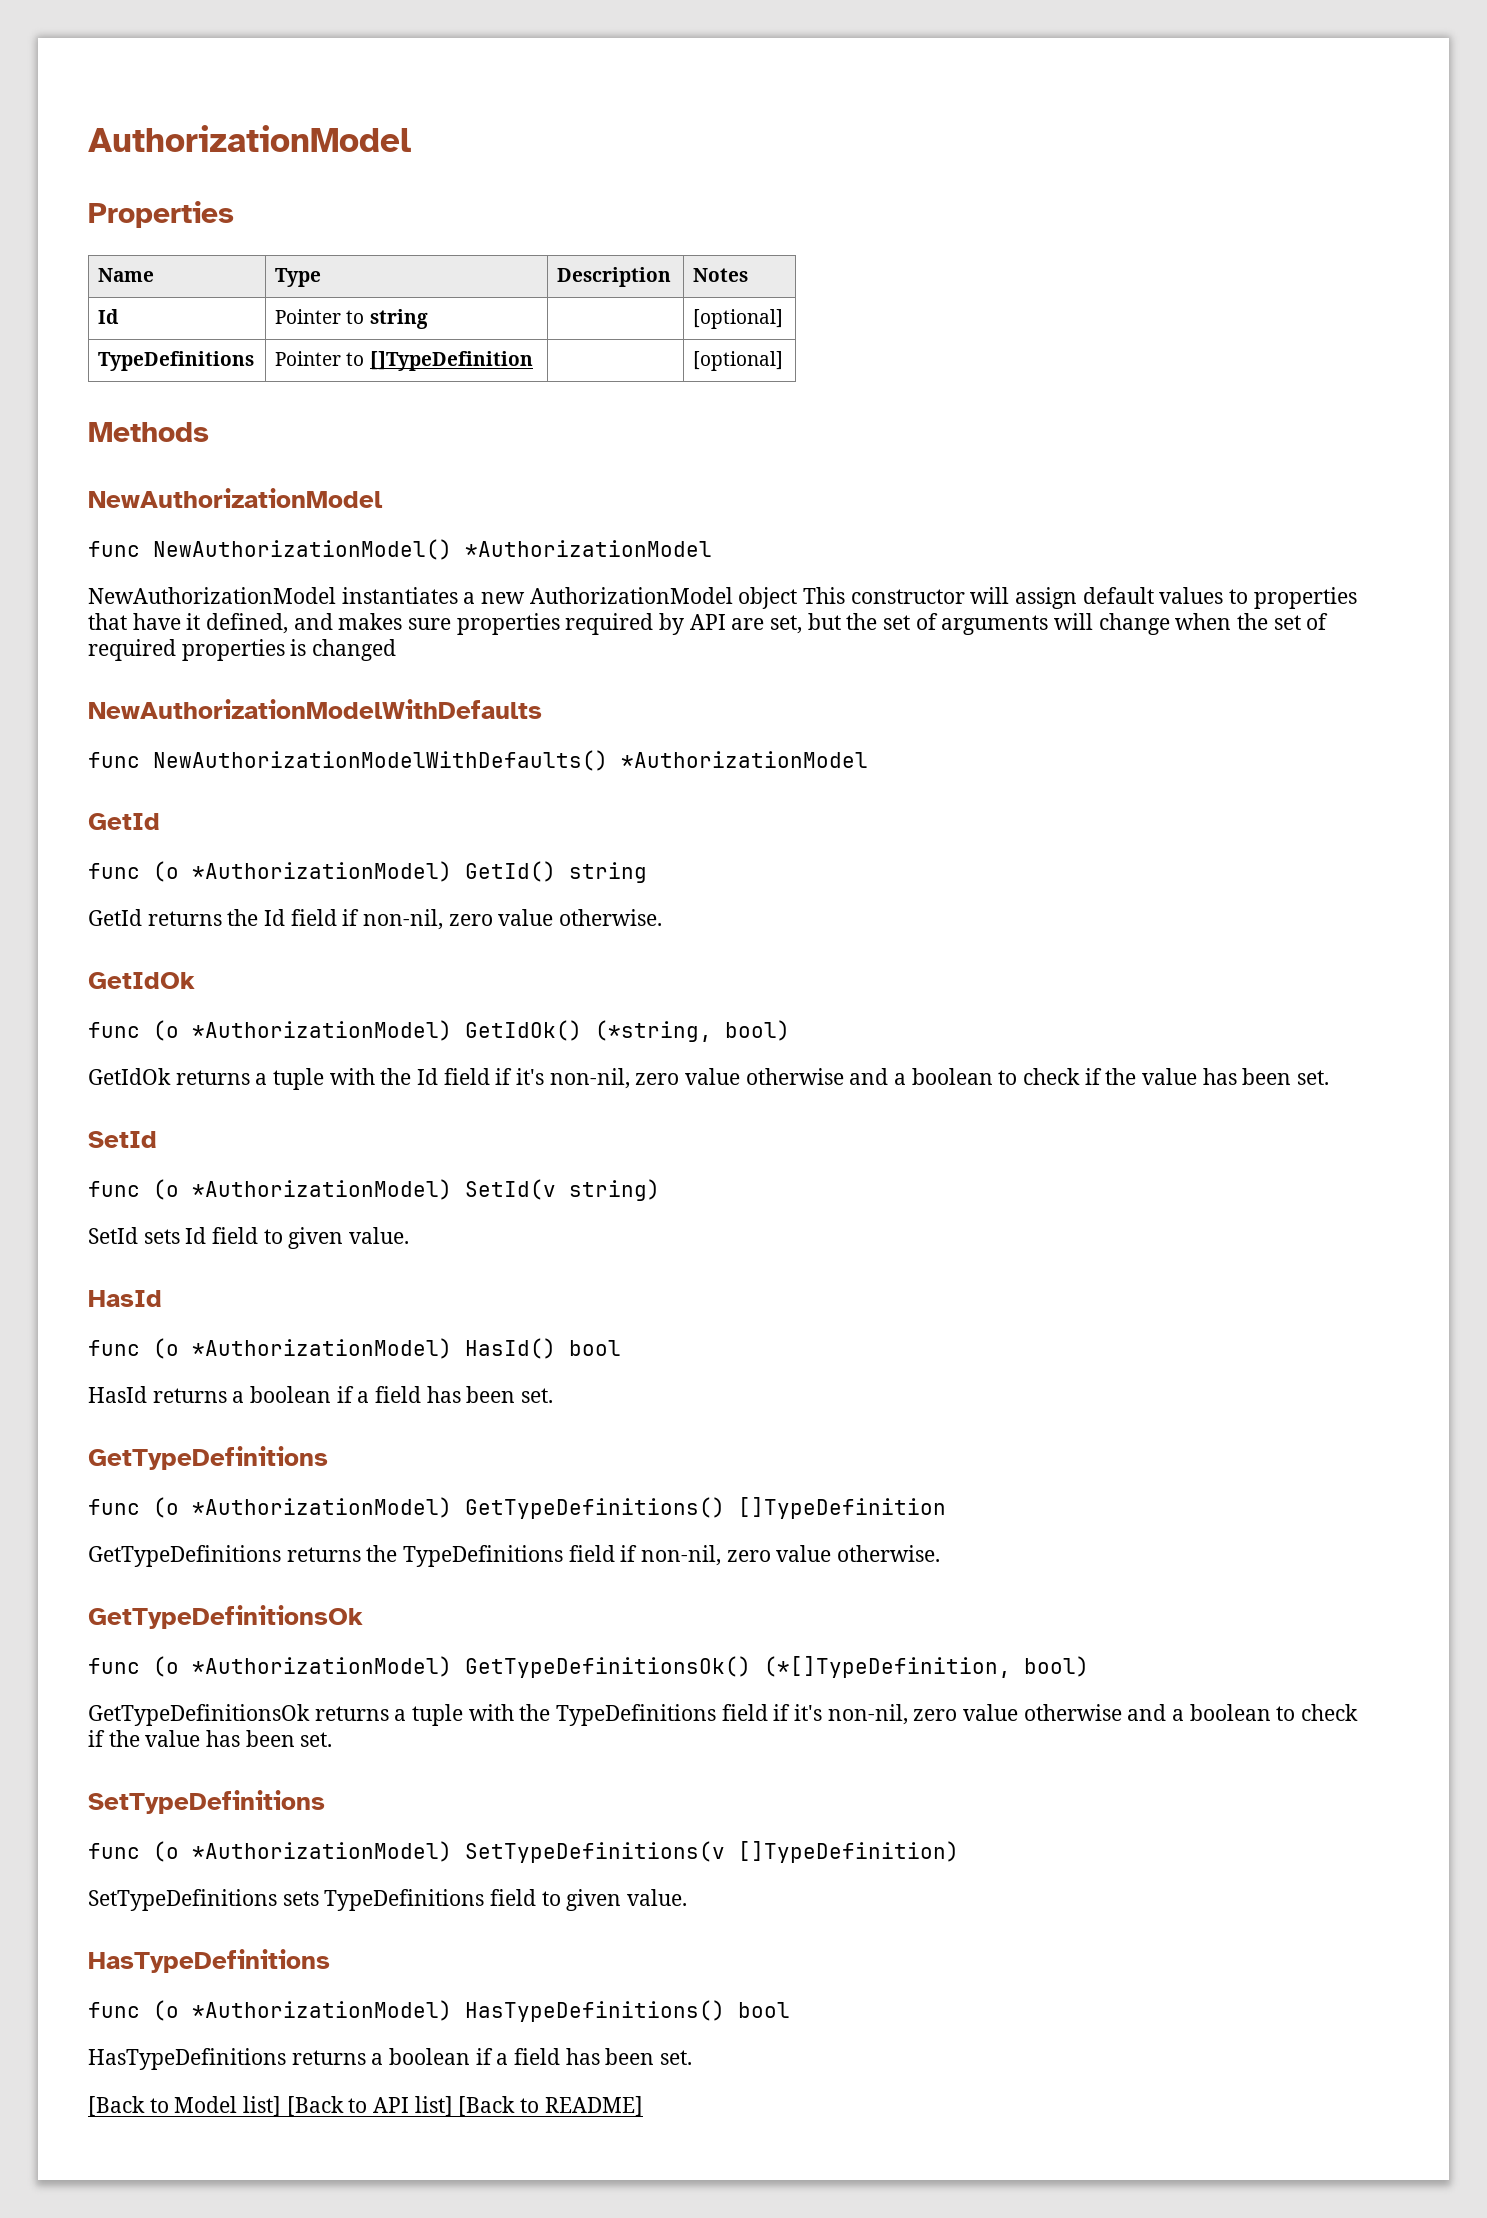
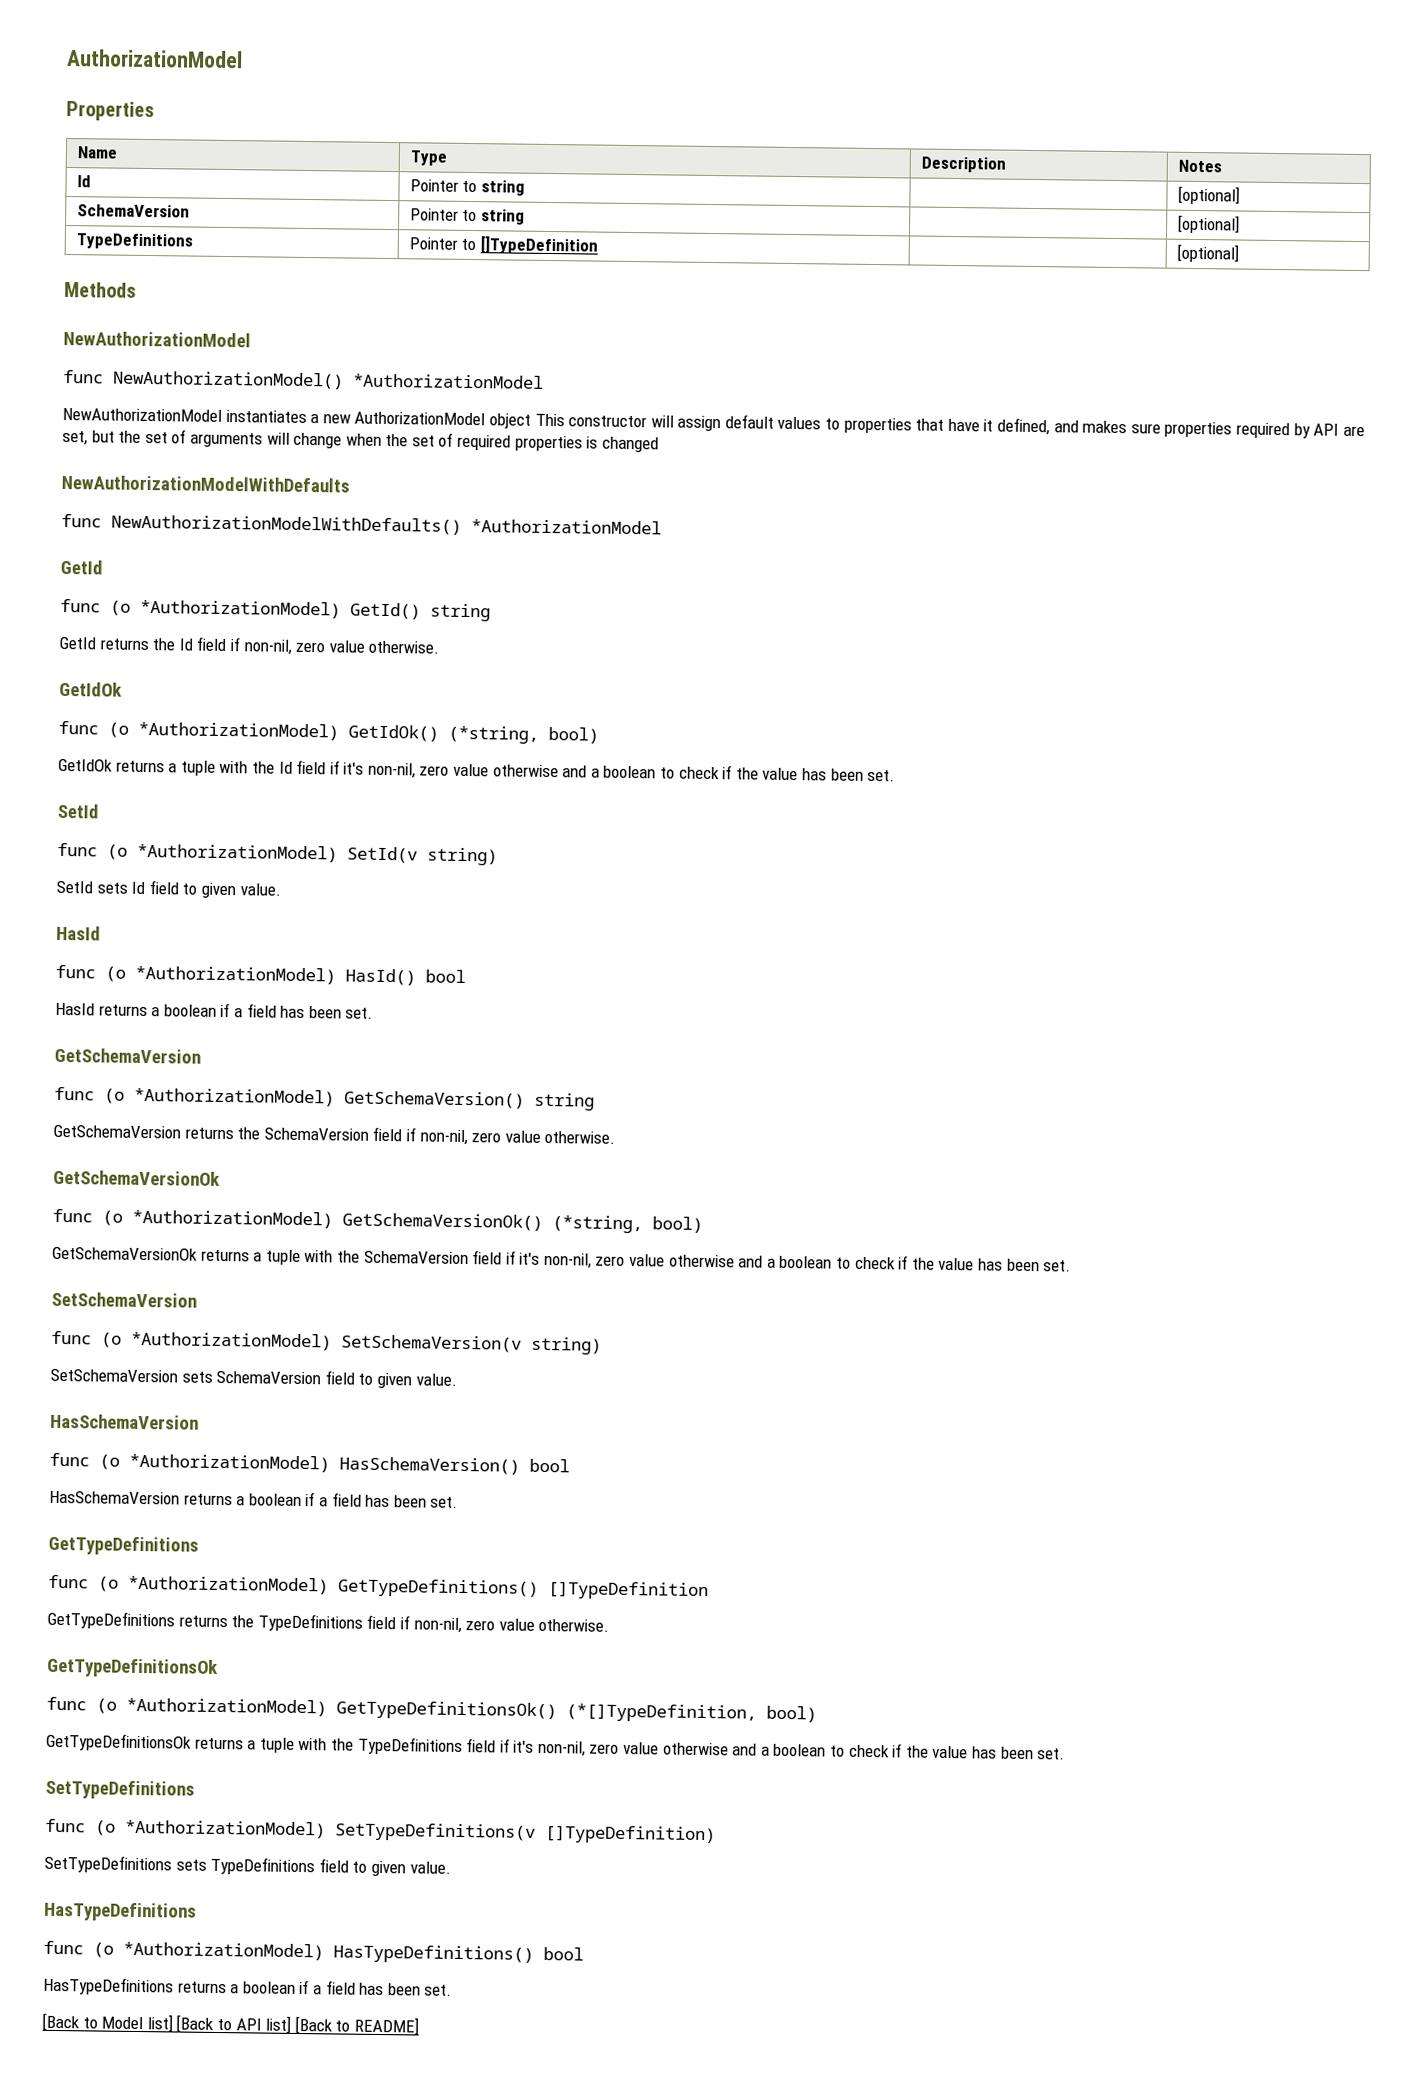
(784, 319) none -> [76,204,190,218] [409,208,525,225] [1177,214,1240,234] // SchemaVersion | Pointer to string | | [optional]
(554, 1395) none -> [54,1047,201,1064] [54,1086,595,1111] [53,1124,616,1146] [53,1169,220,1186] [52,1208,703,1234] [52,1246,1072,1272] [51,1291,197,1308] [51,1330,602,1355] [50,1368,457,1389] [50,1413,199,1430] [49,1452,570,1475] [49,1490,459,1508] // GetSchemaVersion // func (o *AuthorizationModel) GetSchemaVersion() string // GetSchemaVersion returns the SchemaVersion field if non-nil, zero value otherwise. // GetSchemaVersionOk // func (o *AuthorizationModel) GetSchemaVersionOk() (*string, bool) // GetSchemaVersionOk returns a tuple with the SchemaVersion field if it's non-nil, zero value otherwise and a boolean to check if the value has been set. // SetSchemaVersion // func (o *AuthorizationModel) SetSchemaVersion(v string) // SetSchemaVersion sets SchemaVersion field to given value. // HasSchemaVersion // func (o *AuthorizationModel) HasSchemaVersion() bool // HasSchemaVersion returns a boolean if a field has been set.

